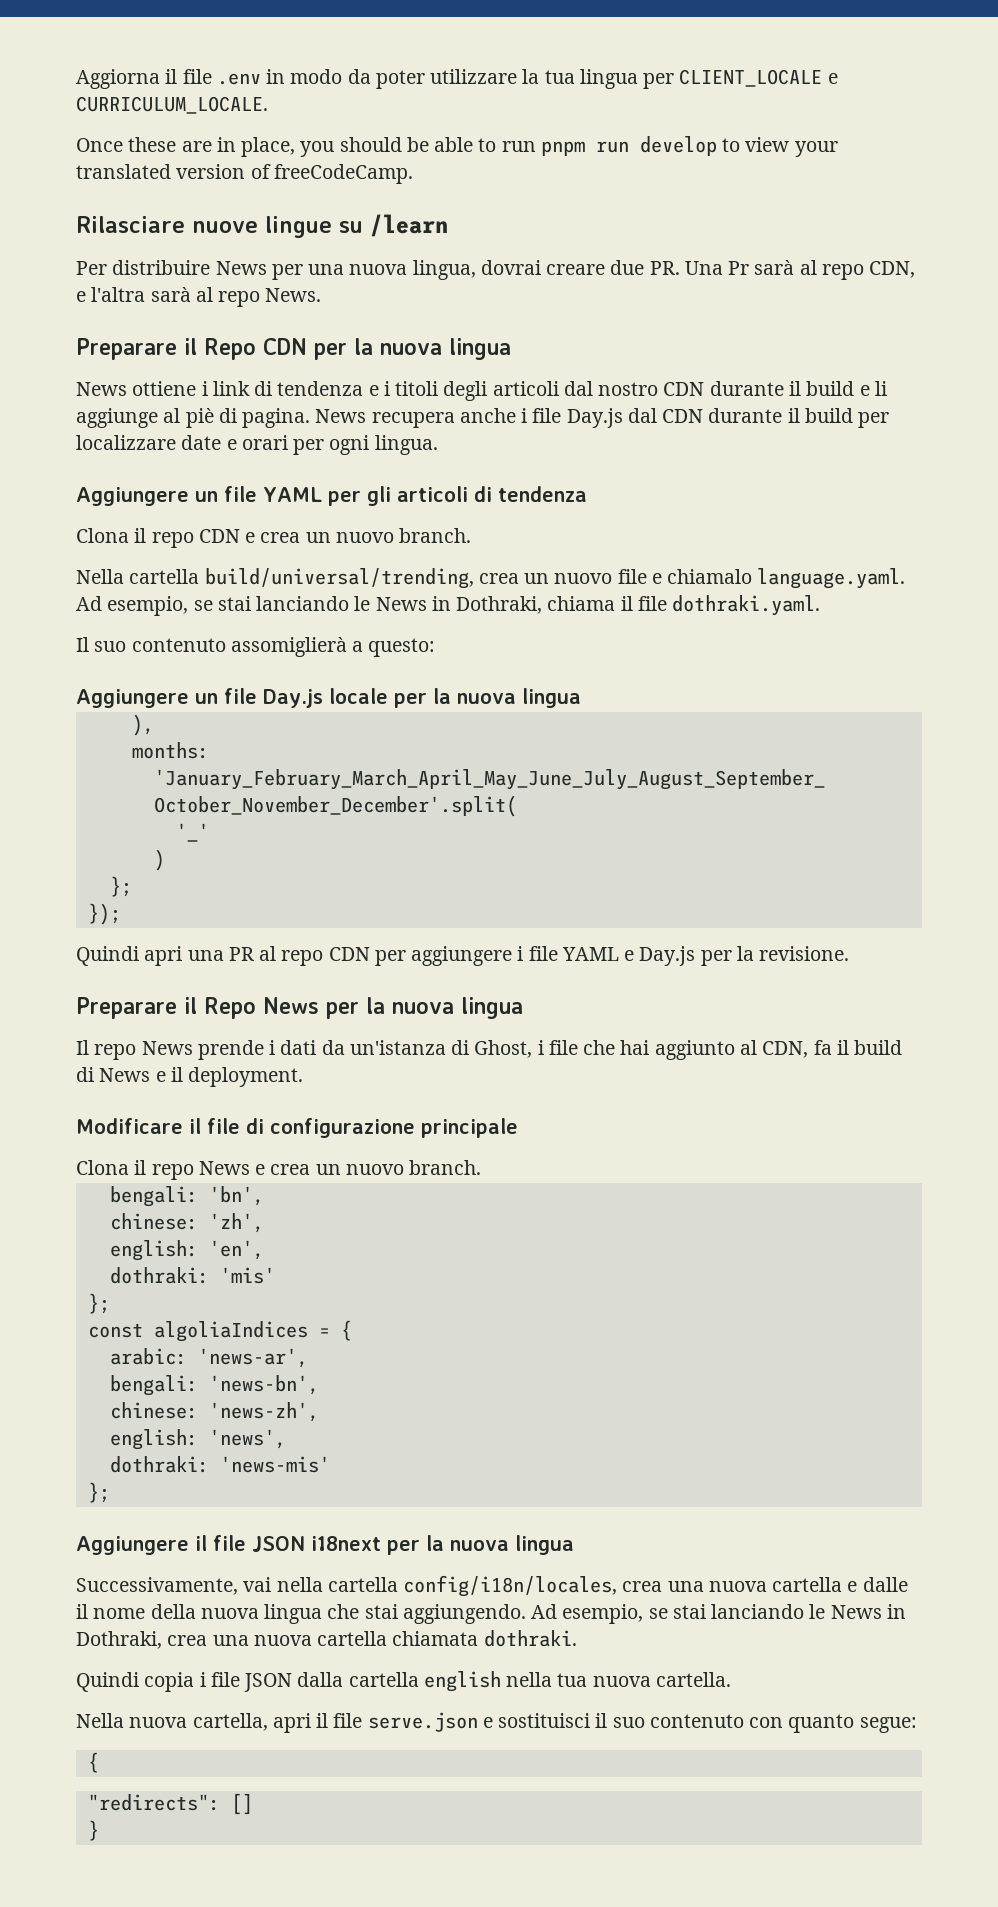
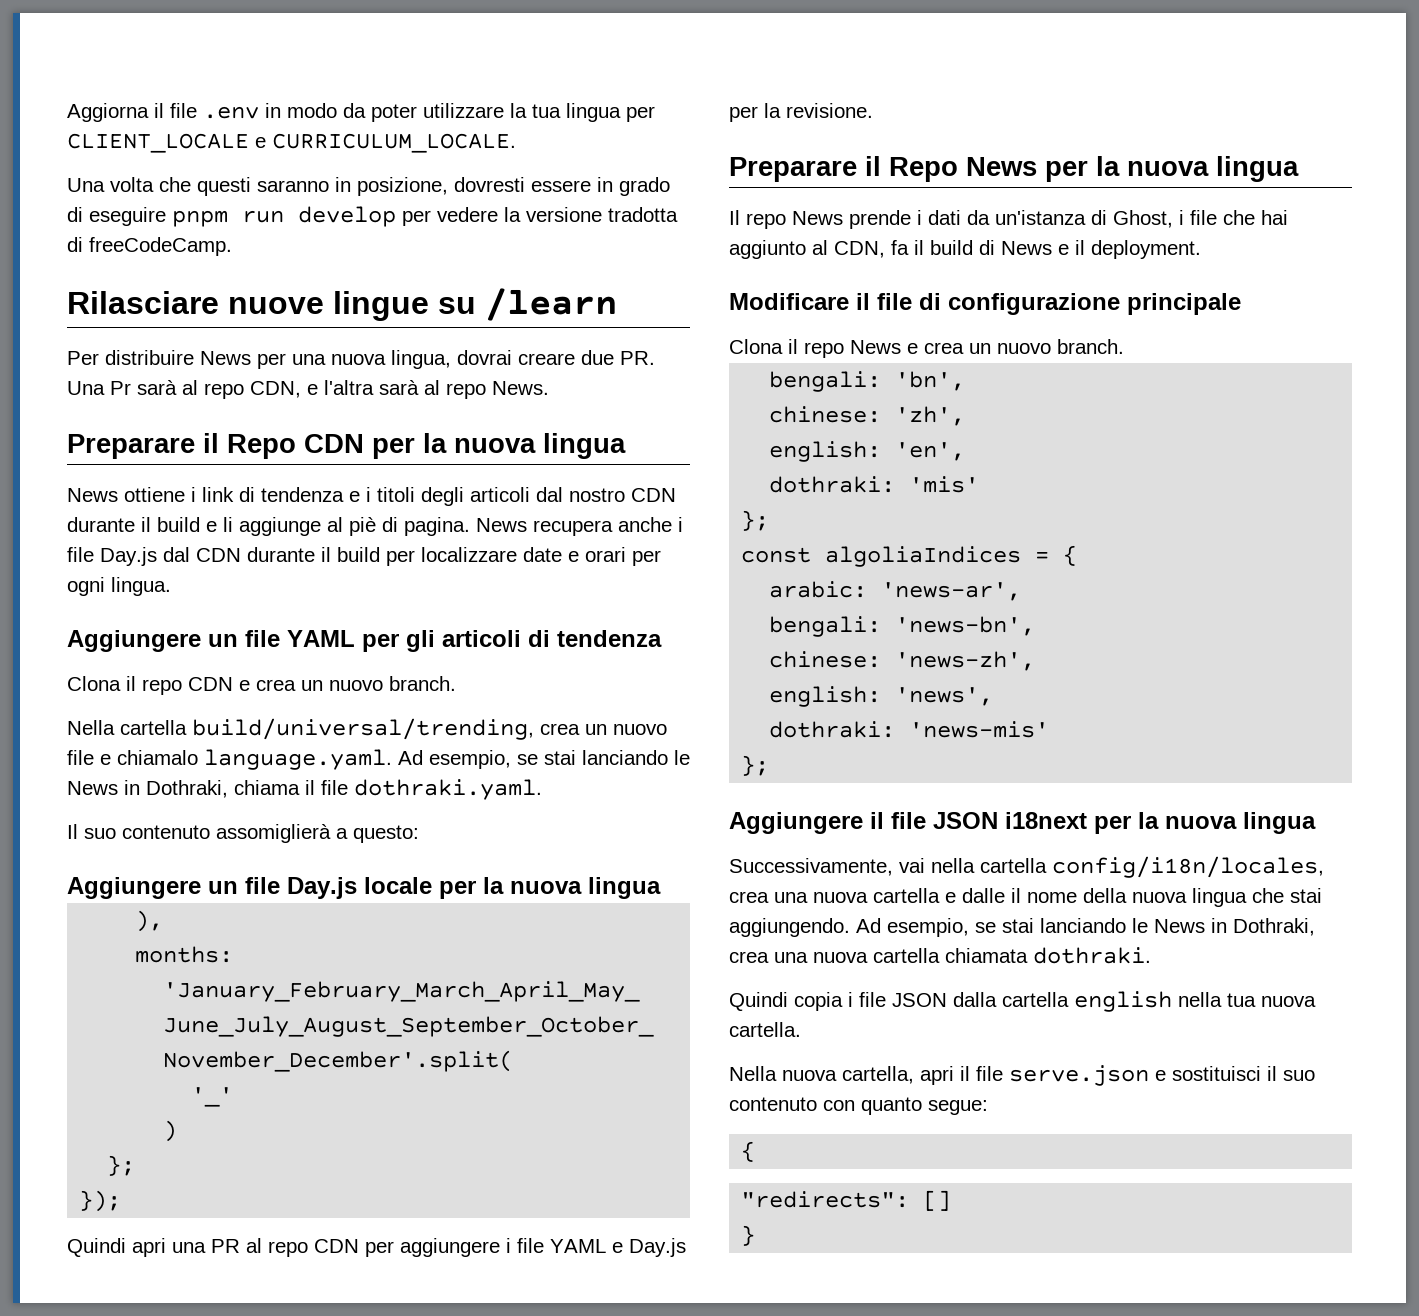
[76,136,838,157] [76,164,271,179] Once these are in place, you should be able to run pnpm run develop to view your translated version of -> [67,177,670,196] [67,206,678,227] [67,237,83,252] Una volta che questi saranno in posizione, dovresti essere in grado di eseguire pnpm run develop per vedere la versione tradotta di

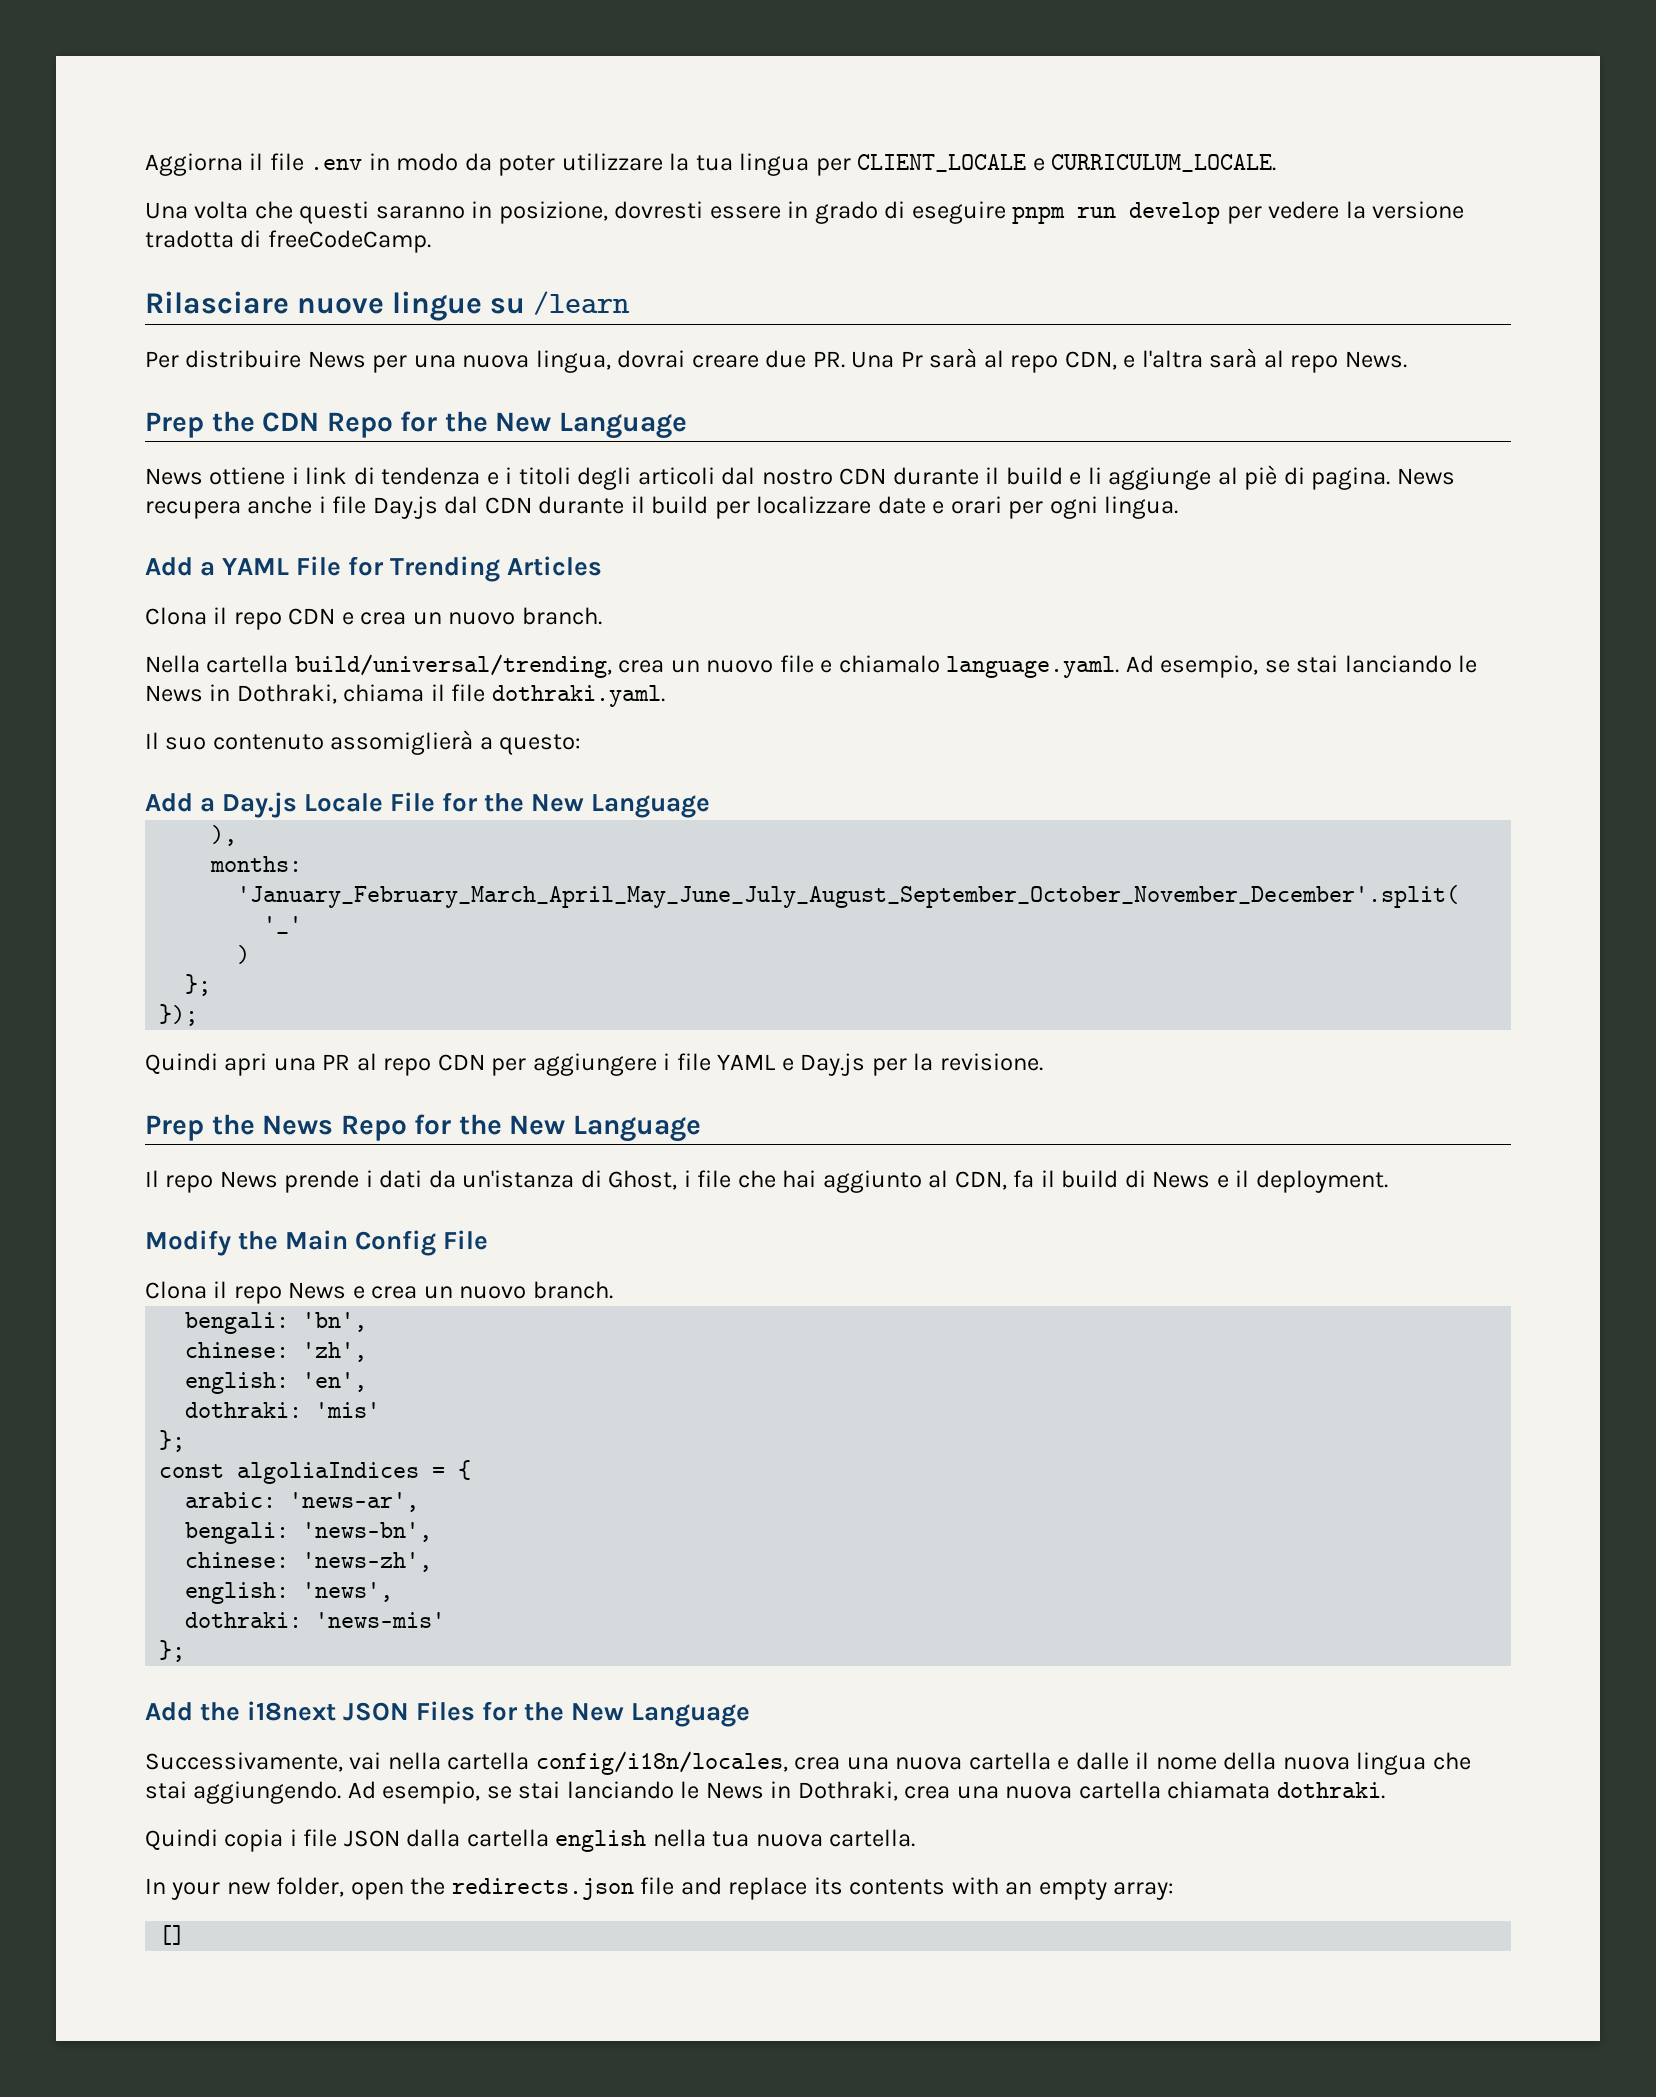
[67,433,626,459] Preparare il Repo CDN per la nuova lingua -> [145,411,687,439] Prep the CDN Repo for the New Language
[67,630,662,652] Aggiungere un file YAML per gli articoli di tendenza -> [145,556,603,582] Add a YAML File for Trending Articles
[67,877,661,899] Aggiungere un file Day.js locale per la nuova lingua -> [145,792,711,818] Add a Day.js Locale File for the New Language
[729,156,1299,182] Preparare il Repo News per la nuova lingua -> [145,1114,701,1142] Prep the News Repo for the New Language
[729,293,1241,315] Modificare il file di configurazione principale -> [145,1230,489,1256] Modify the Main Config File
[729,812,1316,834] Aggiungere il file JSON i18next per la nuova lingua -> [145,1701,751,1727] Add the i18next JSON Files for the New Language
[729,1065,1315,1086] [729,1097,988,1115] [741,1141,756,1162] [741,1191,910,1208] Nella nuova cartella, apri il file serve.json e sostituisci il suo contenuto con quanto segue: // { // "redirects": -> [145,1877,1175,1900] In your new folder, open the redirects.json file and replace its contents with an empty array: //
[741,1225,756,1246] // } -> (186, 1935) none

